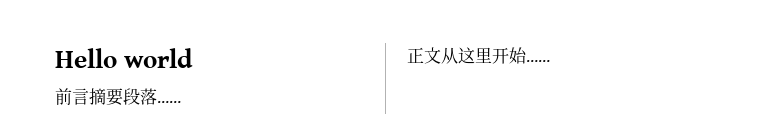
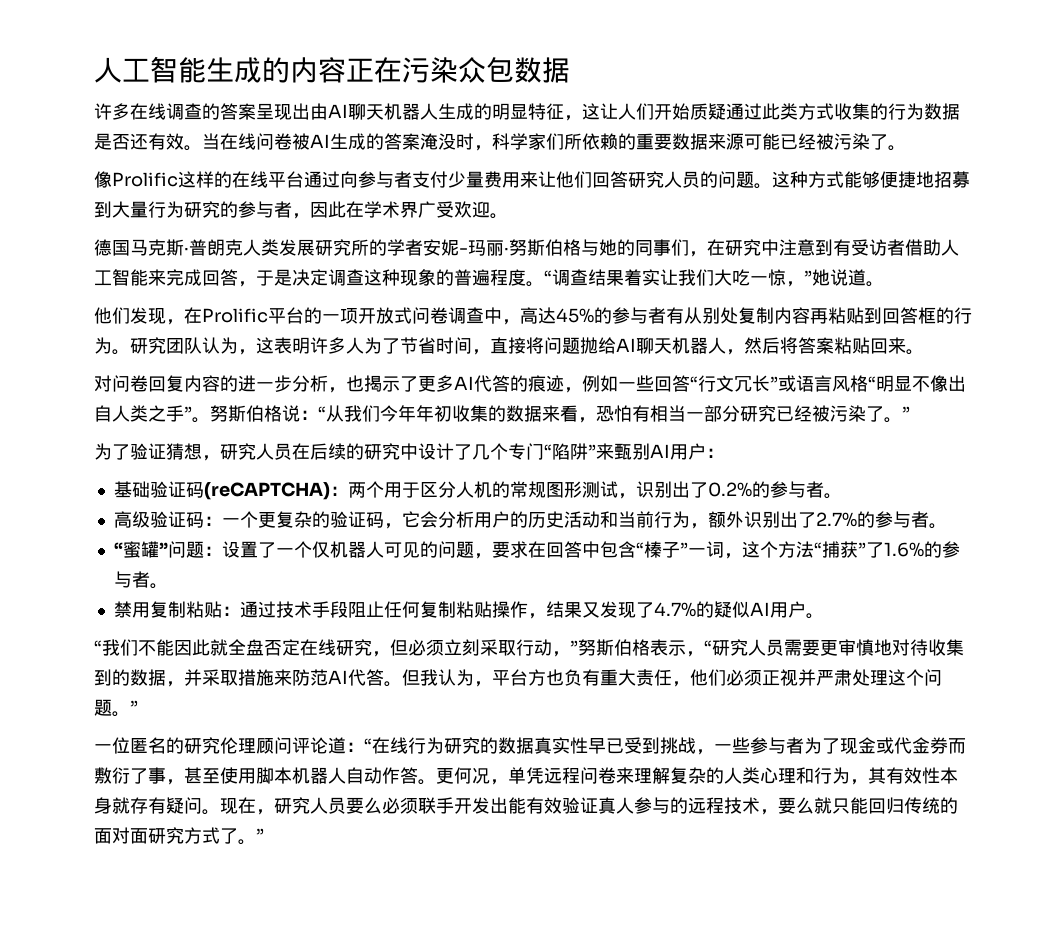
[55,48,194,68] [55,88,181,106] [407,47,550,64] Hello world // 前言摘要段落…… // 正文从这里开始…… -> [94,56,570,83] [94,103,960,121] [94,133,906,151] [94,171,970,189] [94,201,508,219] [94,239,959,257] [94,269,884,287] [94,307,972,325] [94,337,924,355] [94,375,966,393] [94,405,910,423] [94,443,724,461] [113,481,842,500] [113,511,947,529] [113,541,960,559] [113,571,168,589] [113,601,824,619] [94,639,964,657] [94,669,942,687] [94,699,138,717] [94,737,966,755] [94,767,958,785] [94,797,958,815] [94,827,264,845] 人工智能生成的内容正在污染众包数据 // 许多在线调查的答案呈现出由AI聊天机器人生成的明显特征，这让人们开始质疑通过此类方式收集的行为数据是否还有效。当在线问卷被AI生成的答案淹没时，科学家们所依赖的重要数据来源可能已经被污染了。 // 像Prolific这样的在线平台通过向参与者支付少量费用来让他们回答研究人员的问题。这种方式能够便捷地招募到大量行为研究的参与者，因此在学术界广受欢迎。 // 德国马克斯·普朗克人类发展研究所的学者安妮-玛丽·努斯伯格与她的同事们，在研究中注意到有受访者借助人工智能来完成回答，于是决定调查这种现象的普遍程度。“调查结果着实让我们大吃一惊，”她说道。 // 他们发现，在Prolific平台的一项开放式问卷调查中，高达45%的参与者有从别处复制内容再粘贴到回答框的行为。研究团队认为，这表明许多人为了节省时间，直接将问题抛给AI聊天机器人，然后将答案粘贴回来。 // 对问卷回复内容的进一步分析，也揭示了更多AI代答的痕迹，例如一些回答“行文冗长”或语言风格“明显不像出自人类之手”。努斯伯格说：“从我们今年年初收集的数据来看，恐怕有相当一部分研究已经被污染了。” // 为了验证猜想，研究人员在后续的研究中设计了几个专门“陷阱”来甄别AI用户： // 基础验证码(reCAPTCHA)：两个用于区分人机的常规图形测试，识别出了0.2%的参与者。 // 高级验证码：一个更复杂的验证码，它会分析用户的历史活动和当前行为，额外识别出了2.7%的参与者。 // “蜜罐”问题：设置了一个仅机器人可见的问题，要求在回答中包含“榛子”一词，这个方法“捕获”了1.6%的参与者。 // 禁用复制粘贴：通过技术手段阻止任何复制粘贴操作，结果又发现了4.7%的疑似AI用户。 // “我们不能因此就全盘否定在线研究，但必须立刻采取行动，”努斯伯格表示，“研究人员需要更审慎地对待收集到的数据，并采取措施来防范AI代答。但我认为，平台方也负有重大责任，他们必须正视并严肃处理这个问题。” // 一位匿名的研究伦理顾问评论道：“在线行为研究的数据真实性早已受到挑战，一些参与者为了现金或代金券而敷衍了事，甚至使用脚本机器人自动作答。更何况，单凭远程问卷来理解复杂的人类心理和行为，其有效性本身就存有疑问。现在，研究人员要么必须联手开发出能有效验证真人参与的远程技术，要么就只能回归传统的面对面研究方式了。”

